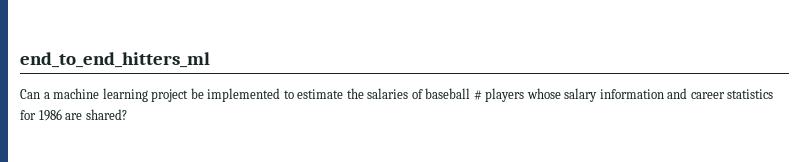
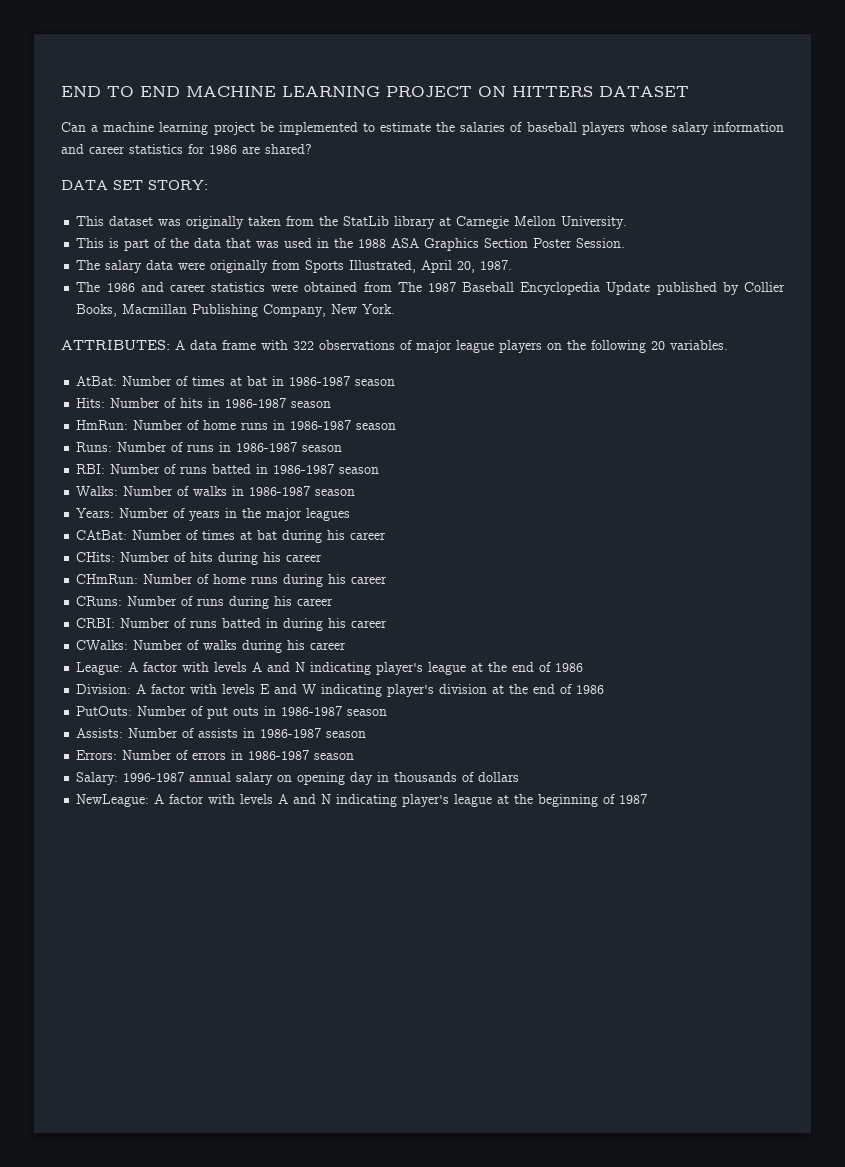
[20,52,210,68] end_to_end_hitters_ml -> [61,86,689,97] END TO END MACHINE LEARNING PROJECT ON HITTERS DATASET
[473,90,482,100] # -> (577, 127) none
(127, 114) none -> [61,180,208,190] [76,216,628,229] [76,238,626,251] [76,260,513,273] [76,282,785,295] [76,304,396,317] [61,340,728,353] [76,376,396,386] [76,398,332,408] [76,420,397,430] [76,442,343,452] [76,464,380,474] [76,486,356,496] [76,508,351,521] [76,530,387,543] [76,552,323,565] [76,574,388,587] [76,596,334,609] [76,618,388,631] [76,640,347,653] [76,662,584,675] [76,684,605,697] [76,706,388,719] [76,728,367,738] [76,750,355,760] [76,772,520,785] [76,794,648,807] // DATA SET STORY: // This dataset was originally taken from the StatLib library at Carnegie Mellon University. // This is part of the data that was used in the 1988 ASA Graphics Section Poster Session. // The salary data were originally from Sports Illustrated, April 20, 1987. // The 1986 and career statistics were obtained from The 1987 Baseball Encyclopedia Update published by Collier Books, Macmillan Publishing Company, New York. // ATTRIBUTES: A data frame with 322 observations of major league players on the following 20 variables. // AtBat: Number of times at bat in 1986-1987 season // Hits: Number of hits in 1986-1987 season // HmRun: Number of home runs in 1986-1987 season // Runs: Number of runs in 1986-1987 season // RBI: Number of runs batted in 1986-1987 season // Walks: Number of walks in 1986-1987 season // Years: Number of years in the major leagues // CAtBat: Number of times at bat during his career // CHits: Number of hits during his career // CHmRun: Number of home runs during his career // CRuns: Number of runs during his career // CRBI: Number of runs batted in during his career // CWalks: Number of walks during his career // League: A factor with levels A and N indicating player's league at the end of 1986 // Division: A factor with levels E and W indicating player's division at the end of 1986 // PutOuts: Number of put outs in 1986-1987 season // Assists: Number of assists in 1986-1987 season // Errors: Number of errors in 1986-1987 season // Salary: 1996-1987 annual salary on opening day in thousands of dollars // NewLeague: A factor with levels A and N indicating player's league at the beginning of 1987

